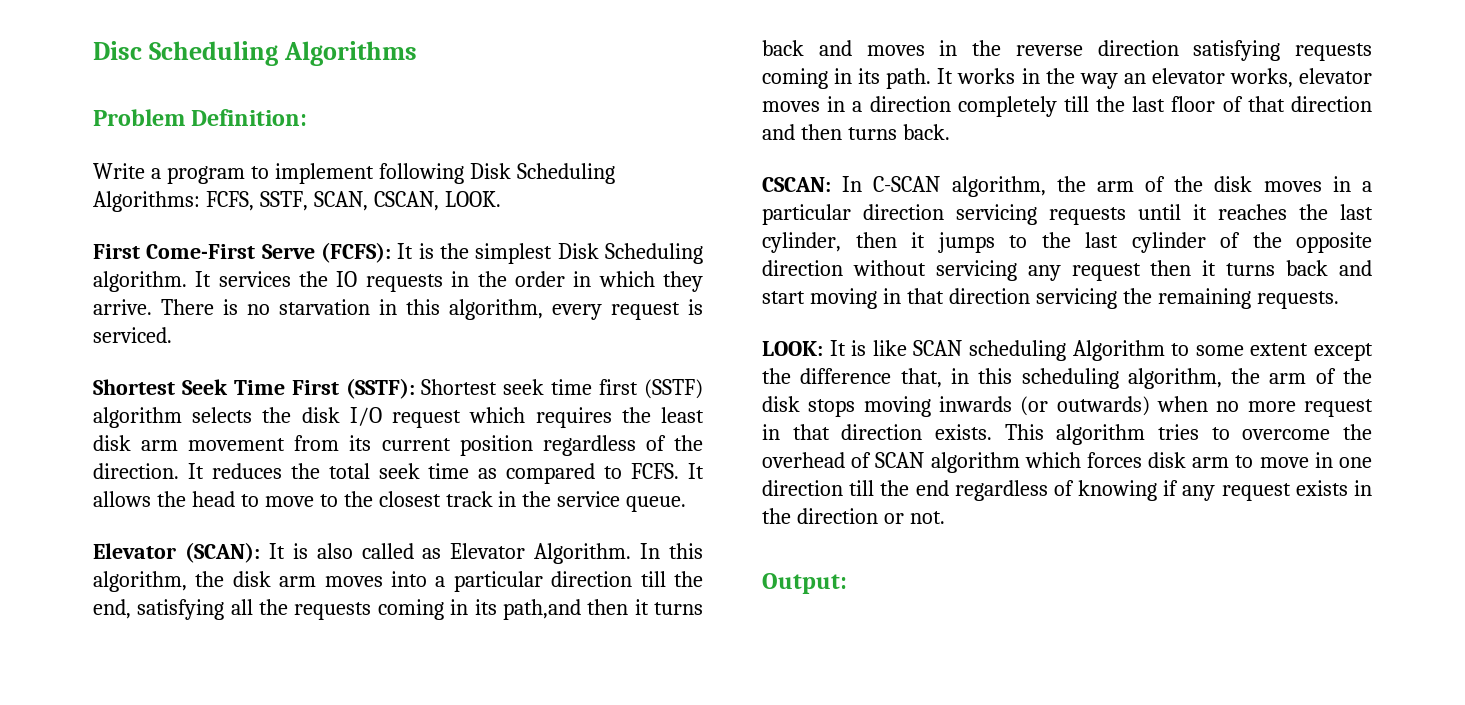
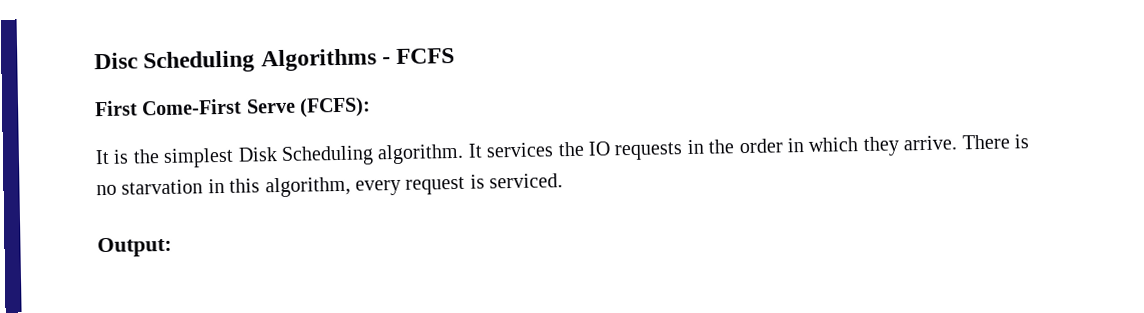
[93,109,308,126] [93,163,615,184] [93,191,501,212] // Problem Definition: // Write a program to implement following Disk Scheduling Algorithms: FCFS, SSTF, SCAN, CSCAN, LOOK. -> [382,47,456,65] - FCFS
(391, 252) none -> (372, 107) //
[93,378,704,399] [93,407,704,428] [93,435,703,456] [93,463,704,484] [93,491,687,512] [93,542,703,564] [93,571,703,592] [93,599,704,620] [762,40,1372,61] [762,68,1372,89] [762,96,1372,117] [762,124,950,140] [762,176,1372,197] [762,204,1373,225] [762,232,1372,253] [762,260,1372,281] [762,288,1339,309] [762,340,1373,361] [762,368,1372,389] [762,396,1373,417] [762,424,1372,445] [762,452,1372,473] [762,480,1372,501] [762,508,945,524] // Shortest Seek Time First (SSTF): Shortest seek time first (SSTF) algorithm selects the disk I/O request which requires the least disk arm movement from its current position regardless of the direction. It reduces the total seek time as compared to FCFS. It allows the head to move to the closest track in the service queue. // Elevator (SCAN): It is also called as Elevator Algorithm. In this algorithm, the disk arm moves into a particular direction till the end, satisfying all the requests coming in its path,and then it turns back and moves in the reverse direction satisfying requests coming in its path. It works in the way an elevator works, elevator moves in a direction completely till the last floor of that direction and then turns back. // CSCAN: In C-SCAN algorithm, the arm of the disk moves in a particular direction servicing requests until it reaches the last cylinder, then it jumps to the last cylinder of the opposite direction without servicing any request then it turns back and start moving in that direction servicing the remaining requests. // LOOK: It is like SCAN scheduling Algorithm to some extent except the difference that, in this scheduling algorithm, the arm of the disk stops moving inwards (or outwards) when no more request in that direction exists. This algorithm tries to overcome the overhead of SCAN algorithm which forces disk arm to move in one direction till the end regardless of knowing if any request exists in the direction or not. -> (564, 181) none

